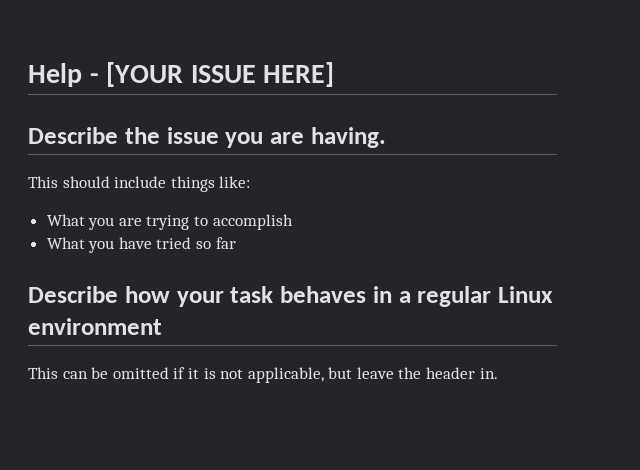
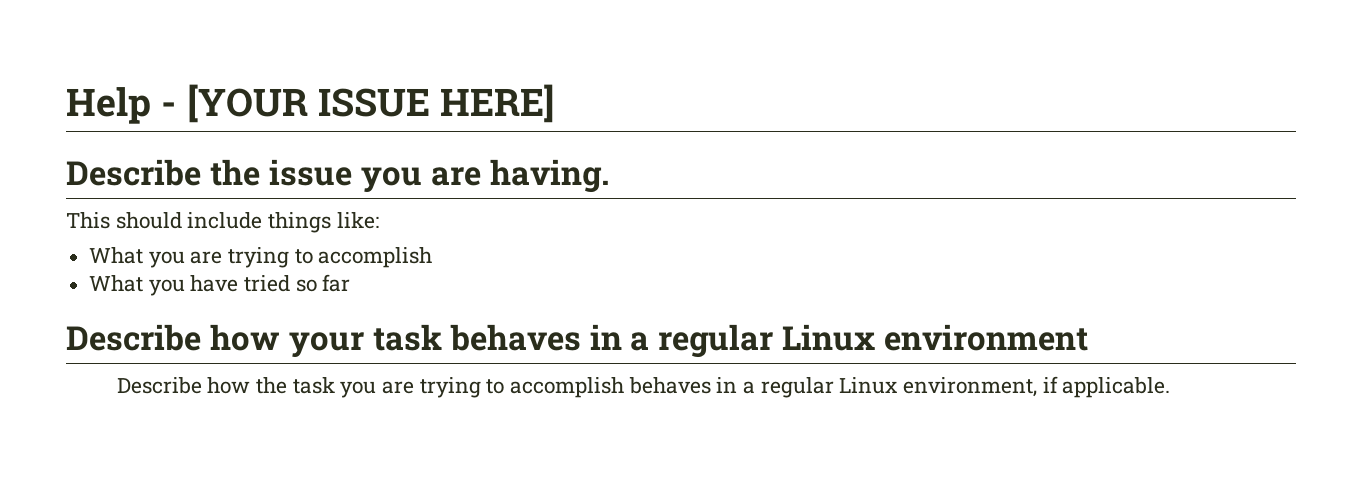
[28,367,498,383] This can be omitted if it is not applicable, but leave the header in. -> [116,376,1171,398] Describe how the task you are trying to accomplish behaves in a regular Linux environment, if applicable.

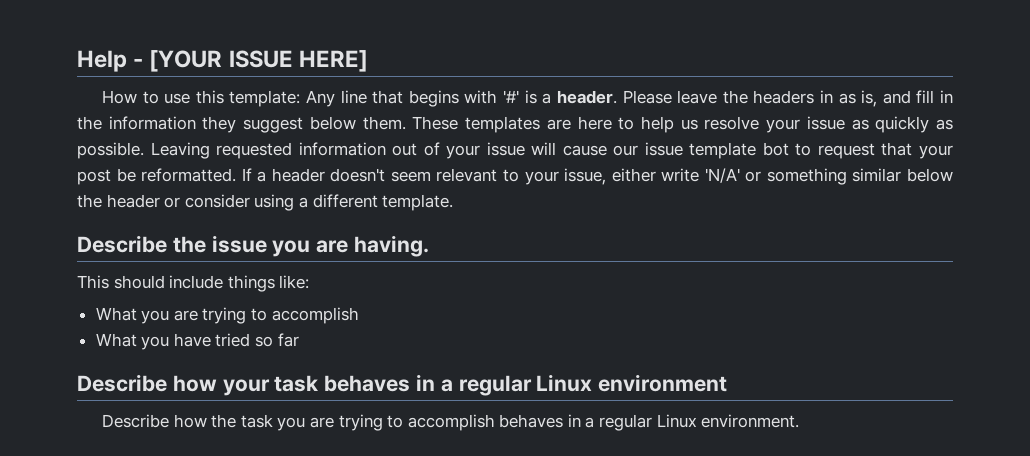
(556, 103) none -> [101,90,953,107] [77,116,953,133] [77,142,953,159] [77,168,953,185] [77,194,454,211] // How to use this template: Any line that begins with '#' is a header. Please leave the headers in as is, and fill in the information they suggest below them. These templates are here to help us resolve your issue as quickly as possible. Leaving requested information out of your issue will cause our issue template bot to request that your post be reformatted. If a header doesn't seem relevant to your issue, either write 'N/A' or something similar below the header or consider using a different template.
[903,376,1171,398] environment, if applicable. -> [701,414,800,428] environment.

